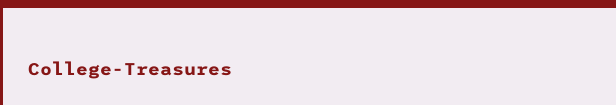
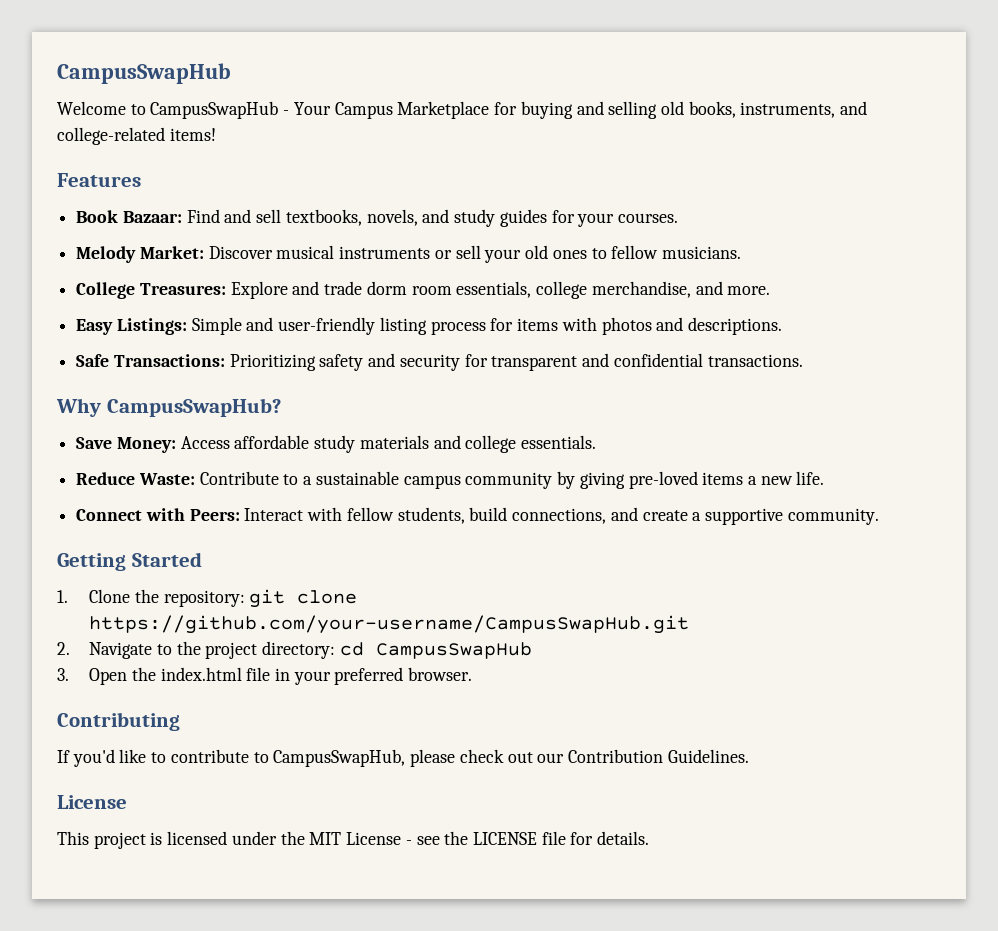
[28,61,232,79] College-Treasures -> [57,63,231,84] [57,101,868,119] [57,127,216,145] [57,173,141,187] [76,209,678,227] [76,245,741,263] [76,281,771,299] [76,317,782,335] [76,353,803,371] [56,398,281,417] [76,435,597,453] [76,471,825,489] [76,507,879,525] [57,552,202,571] [57,589,358,608] [89,615,690,634] [57,641,532,659] [57,667,473,685] [57,712,180,731] [57,749,749,767] [57,795,127,809] [57,831,650,849] CampusSwapHub // Welcome to CampusSwapHub - Your Campus Marketplace for buying and selling old books, instruments, and college-related items! // Features // Book Bazaar: Find and sell textbooks, novels, and study guides for your courses. // Melody Market: Discover musical instruments or sell your old ones to fellow musicians. // College Treasures: Explore and trade dorm room essentials, college merchandise, and more. // Easy Listings: Simple and user-friendly listing process for items with photos and descriptions. // Safe Transactions: Prioritizing safety and security for transparent and confidential transactions. // Why CampusSwapHub? // Save Money: Access affordable study materials and college essentials. // Reduce Waste: Contribute to a sustainable campus community by giving pre-loved items a new life. // Connect with Peers: Interact with fellow students, build connections, and create a supportive community. // Getting Started // 1. Clone the repository: git clone https://github.com/your-username/CampusSwapHub.git // 2. Navigate to the project directory: cd CampusSwapHub // 3. Open the index.html file in your preferred browser. // Contributing // If you'd like to contribute to CampusSwapHub, please check out our Contribution Guidelines. // License // This project is licensed under the MIT License - see the LICENSE file for details.

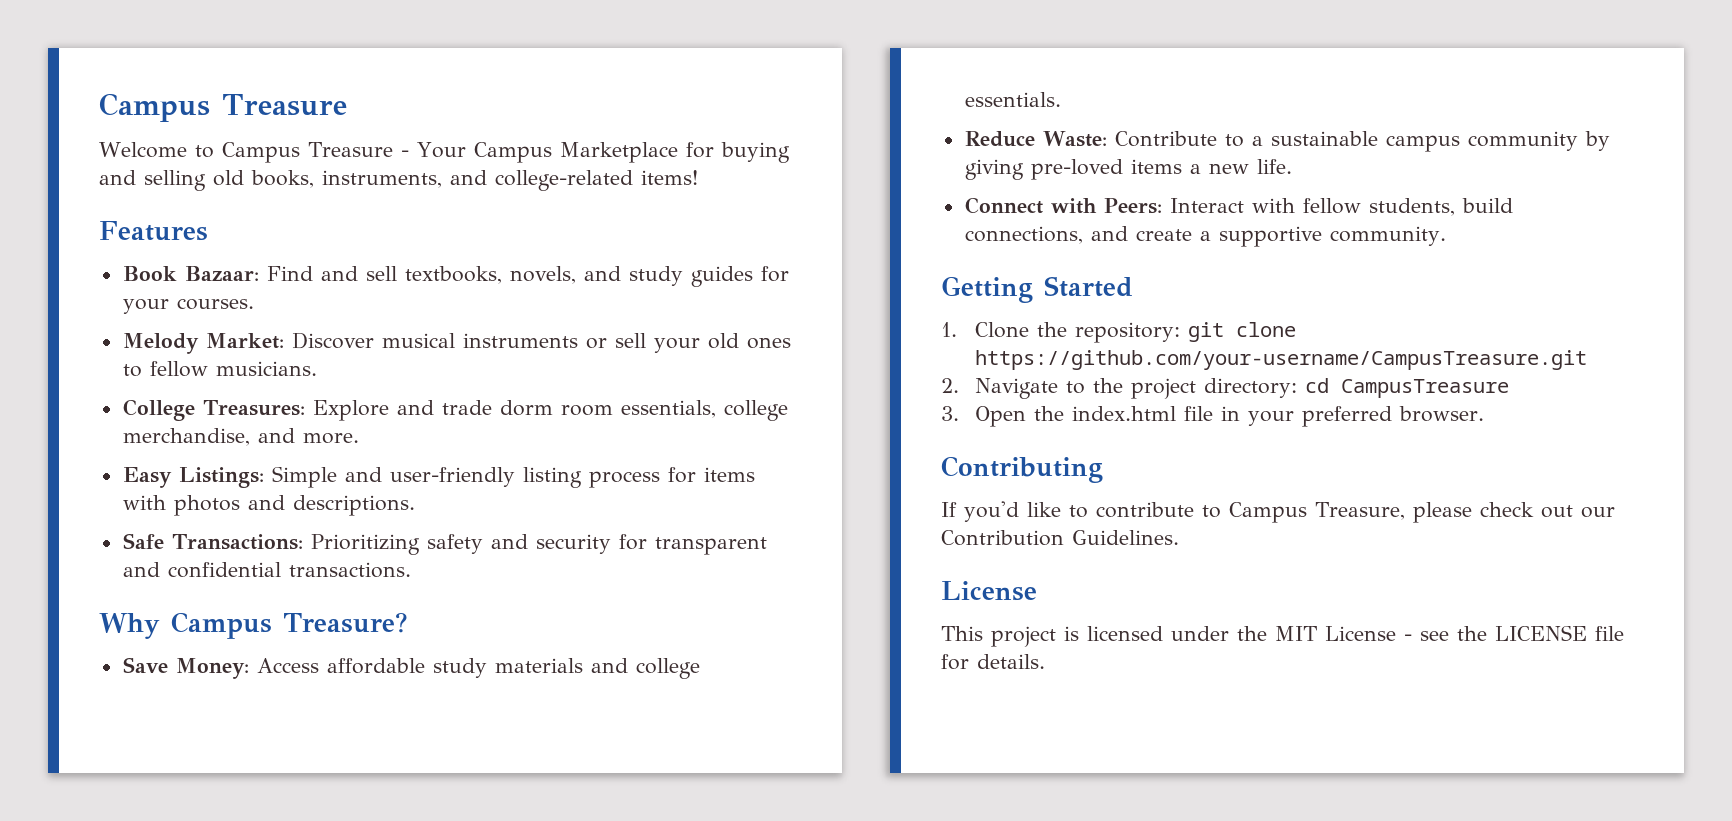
[57,63,231,84] CampusSwapHub -> [99,93,347,122] Campus Treasure
[150,101,279,119] CampusSwapHub -> [221,142,393,163] Campus Treasure
[106,398,281,417] CampusSwapHub? -> [171,612,408,639] Campus Treasure?
[89,615,690,634] https://github.com/your-username/CampusSwapHub.git -> [975,350,1588,370] https://github.com/your-username/CampusTreasure.git
[375,642,532,659] CampusSwapHub -> [1341,379,1510,398] CampusTreasure
[273,749,406,767] CampusSwapHub, -> [1229,502,1405,523] Campus Treasure,

